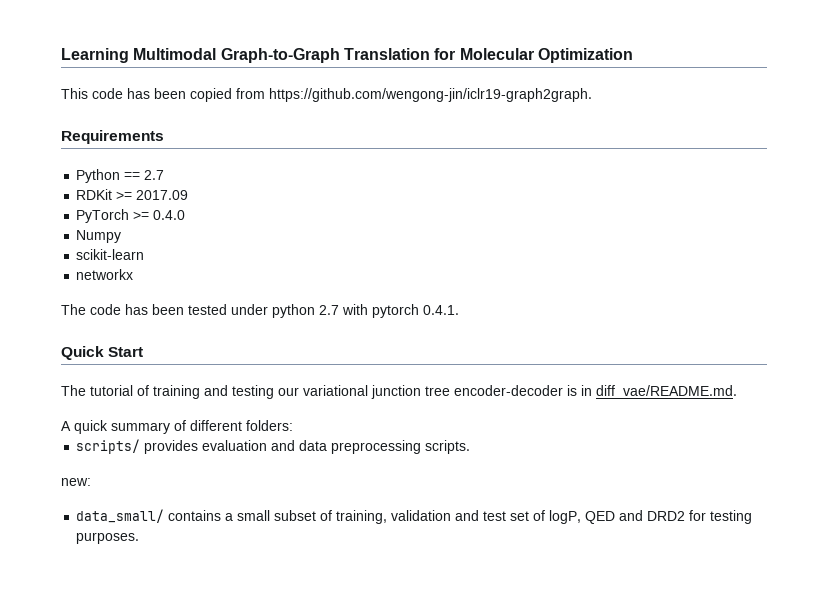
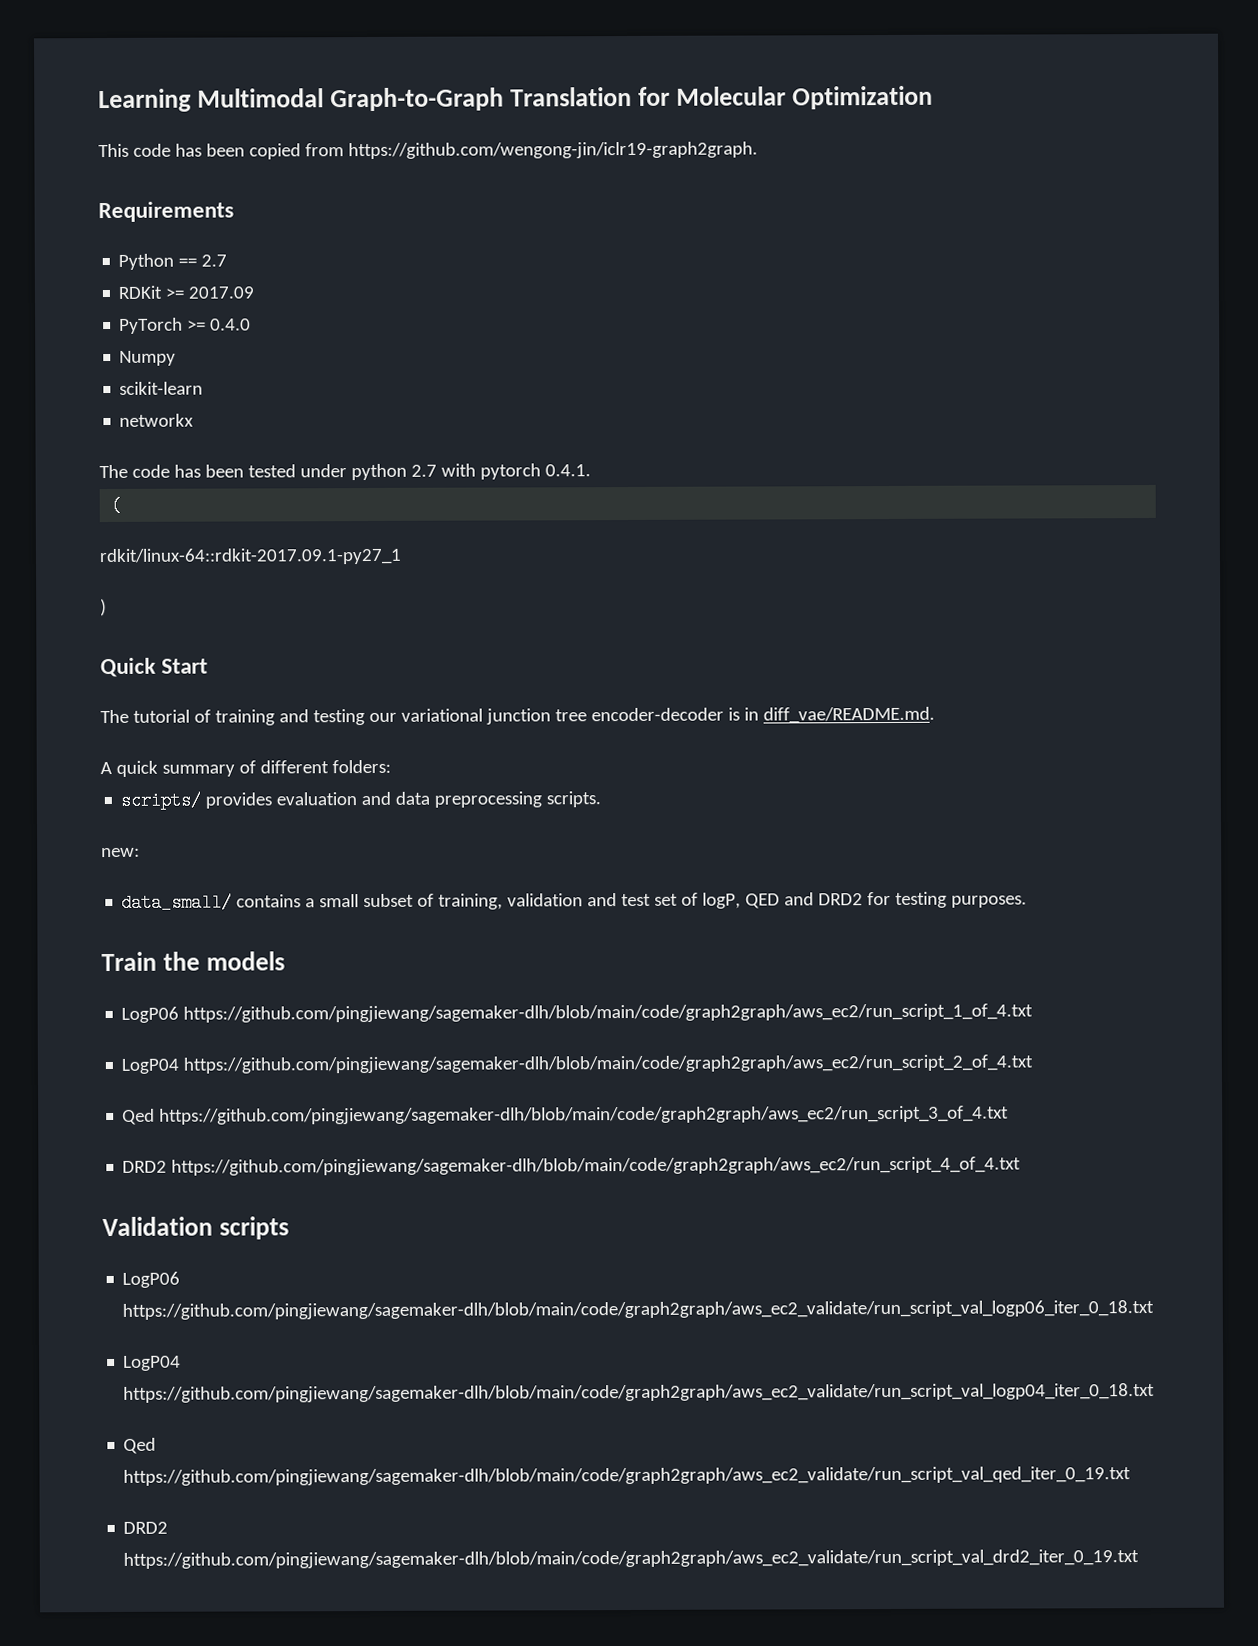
(459, 310) none -> [110,496,122,515] [99,547,402,566] [100,599,107,617] // ( // rdkit/linux-64::rdkit-2017.09.1-py27_1 // )
(140, 538) none -> [101,951,286,972] [121,1003,1034,1023] [121,1054,1034,1074] [122,1105,1010,1125] [122,1156,1022,1176] [102,1216,290,1240] [122,1271,181,1288] [122,1299,1155,1320] [123,1355,182,1371] [123,1382,1156,1403] [123,1437,157,1454] [123,1466,1132,1486] [123,1521,169,1534] [123,1549,1140,1569] // Train the models // LogP06 https://github.com/pingjiewang/sagemaker-dlh/blob/main/code/graph2graph/aws_ec2/run_script_1_of_4.txt // LogP04 https://github.com/pingjiewang/sagemaker-dlh/blob/main/code/graph2graph/aws_ec2/run_script_2_of_4.txt // Qed https://github.com/pingjiewang/sagemaker-dlh/blob/main/code/graph2graph/aws_ec2/run_script_3_of_4.txt // DRD2 https://github.com/pingjiewang/sagemaker-dlh/blob/main/code/graph2graph/aws_ec2/run_script_4_of_4.txt // Validation scripts // LogP06 https://github.com/pingjiewang/sagemaker-dlh/blob/main/code/graph2graph/aws_ec2_validate/run_script_val_logp06_iter_0_18.txt // LogP04 https://github.com/pingjiewang/sagemaker-dlh/blob/main/code/graph2graph/aws_ec2_validate/run_script_val_logp04_iter_0_18.txt // Qed https://github.com/pingjiewang/sagemaker-dlh/blob/main/code/graph2graph/aws_ec2_validate/run_script_val_qed_iter_0_19.txt // DRD2 https://github.com/pingjiewang/sagemaker-dlh/blob/main/code/graph2graph/aws_ec2_validate/run_script_val_drd2_iter_0_19.txt

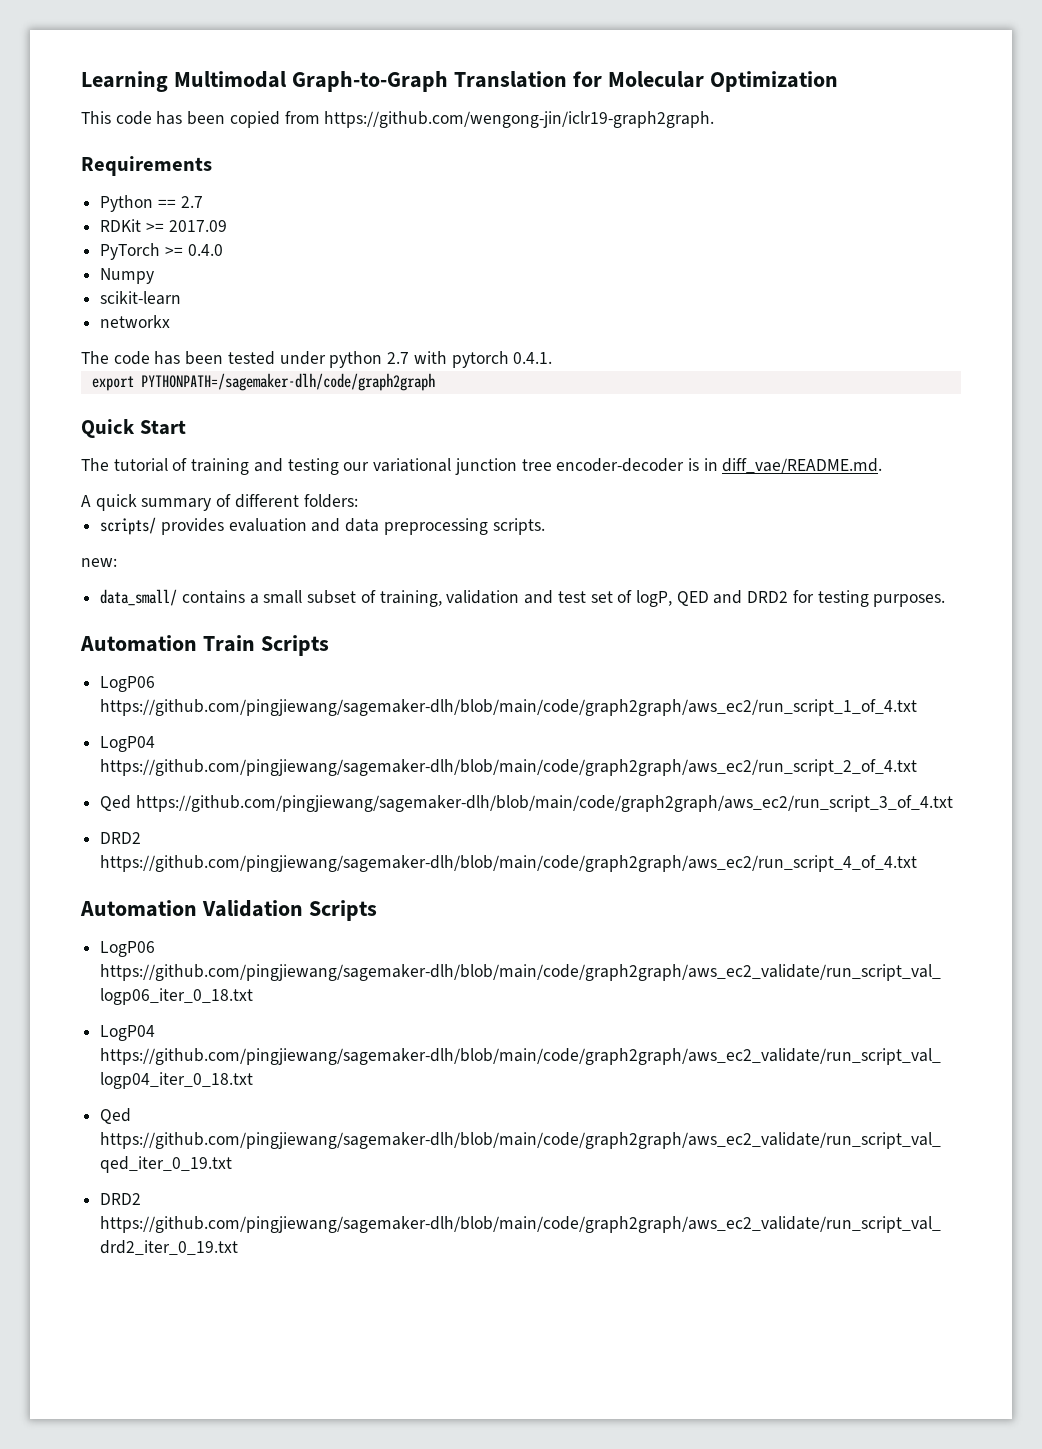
[110,496,122,515] [99,547,402,566] [100,599,107,617] ( // rdkit/linux-64::rdkit-2017.09.1-py27_1 // ) -> [91,373,435,391] export PYTHONPATH=/sagemaker-dlh/code/graph2graph
[101,951,286,972] Train the models -> [80,635,329,656] Automation Train Scripts
[102,1216,290,1240] Validation scripts -> [80,900,377,921] Automation Validation Scripts

